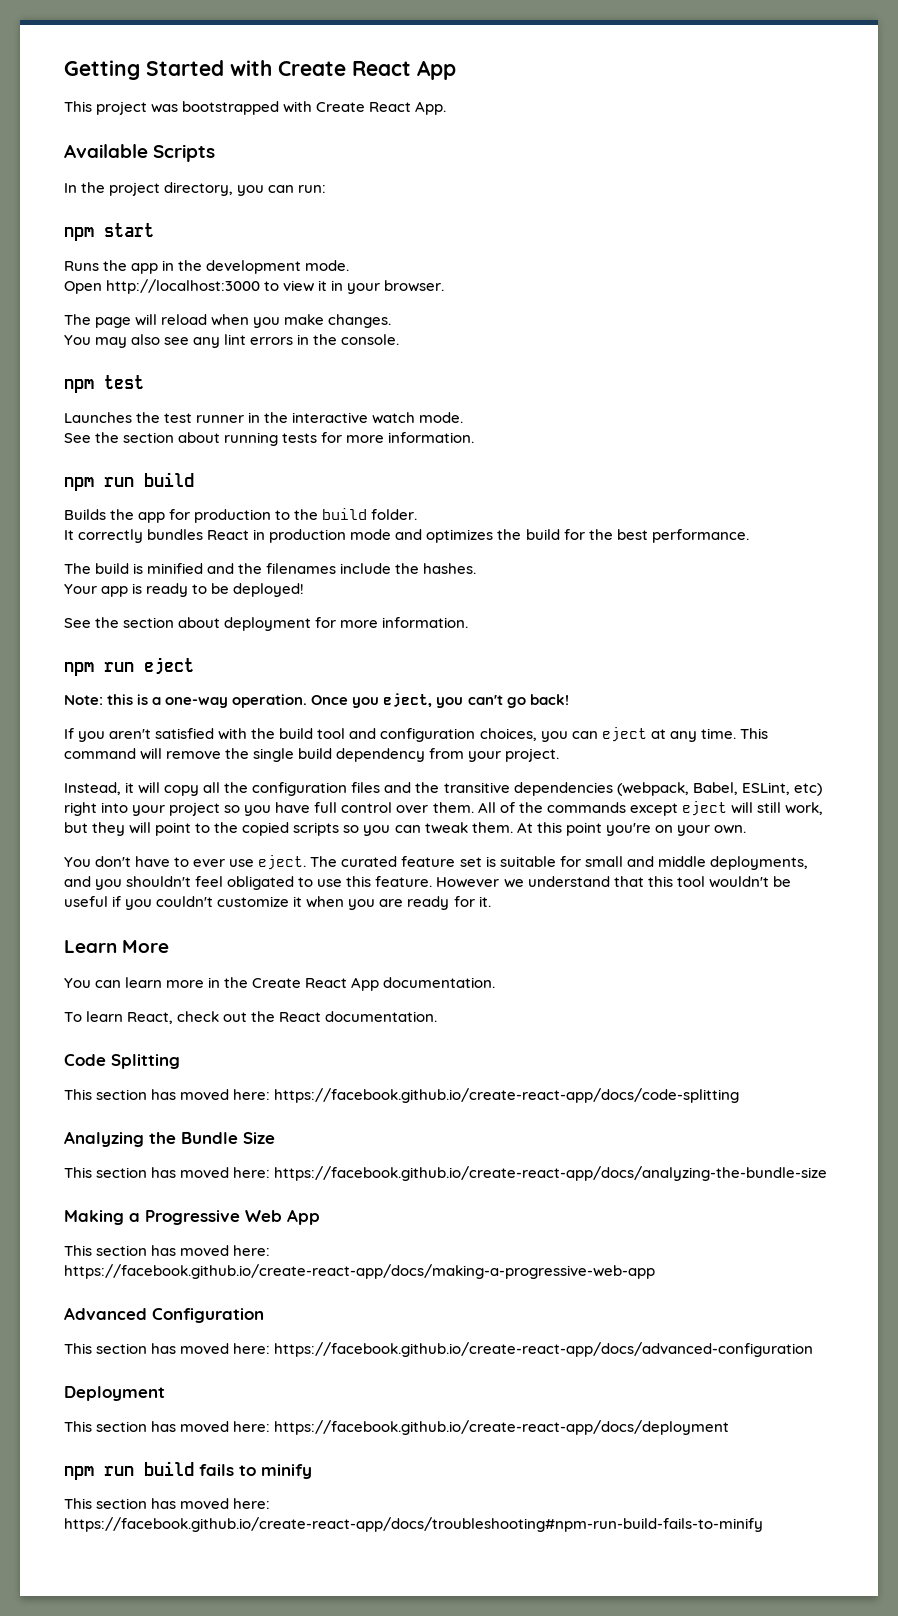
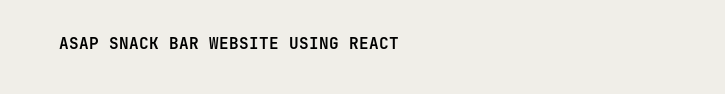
[64,60,456,80] [64,101,447,115] [64,144,216,162] [64,182,327,196] [64,223,154,241] [64,260,350,274] [64,279,445,294] [64,314,392,328] [64,334,400,348] [64,375,144,393] [64,412,464,424] [64,432,475,446] [64,472,194,491] [64,508,418,523] [64,529,749,543] [64,563,477,574] [64,583,305,597] [64,617,469,631] [64,657,194,676] [64,693,569,708] [64,727,768,742] [64,748,560,762] [64,782,822,796] [64,801,823,816] [64,822,746,836] [64,855,808,870] [64,876,791,890] [64,896,491,910] [64,940,170,953] [64,977,496,991] [64,1011,438,1024] [64,1054,180,1069] [64,1088,740,1103] [64,1131,275,1147] [64,1166,828,1181] [64,1209,320,1225] [64,1245,271,1256] [64,1264,655,1279] [64,1307,264,1323] [64,1342,814,1357] [64,1386,165,1401] [64,1420,730,1435] [64,1461,312,1480] [64,1498,271,1509] [64,1517,763,1532] Getting Started with Create React App // This project was bootstrapped with Create React App. // Available Scripts // In the project directory, you can run: // npm start // Runs the app in the development mode. // Open http://localhost:3000 to view it in your browser. // The page will reload when you make changes. // You may also see any lint errors in the console. // npm test // Launches the test runner in the interactive watch mode. // See the section about running tests for more information. // npm run build // Builds the app for production to the build folder. // It correctly bundles React in production mode and optimizes the build for the best performance. // The build is minified and the filenames include the hashes. // Your app is ready to be deployed! // See the section about deployment for more information. // npm run eject // Note: this is a one-way operation. Once you eject, you can't go back! // If you aren't satisfied with the build tool and configuration choices, you can eject at any time. This command will remove the single build dependency from your project. // Instead, it will copy all the configuration files and the transitive dependencies (webpack, Babel, ESLint, etc) right into your project so you have full control over them. All of the commands except eject will still work, but they will point to the copied scripts so you can tweak them. At this point you're on your own. // You don't have to ever use eject. The curated feature set is suitable for small and middle deployments, and you shouldn't feel obligated to use this feature. However we understand that this tool wouldn't be useful if you couldn't customize it when you are ready for it. // Learn More // You can learn more in the Create React App documentation. // To learn React, check out the React documentation. // Code Splitting // This section has moved here: https://facebook.github.io/create-react-app/docs/code-splitting // Analyzing the Bundle Size // This section has moved here: https://facebook.github.io/create-react-app/docs/analyzing-the-bundle-size // Making a Progressive Web App // This section has moved here: https://facebook.github.io/create-react-app/docs/making-a-progressive-web-app // Advanced Configuration // This section has moved here: https://facebook.github.io/create-react-app/docs/advanced-configuration // Deployment // This section has moved here: https://facebook.github.io/create-react-app/docs/deployment // npm run build fails to minify // This section has moved here: https://facebook.github.io/create-react-app/docs/troubleshooting#npm-run-build-fails-to-minify -> [59,37,399,49] ASAP SNACK BAR WEBSITE USING REACT

